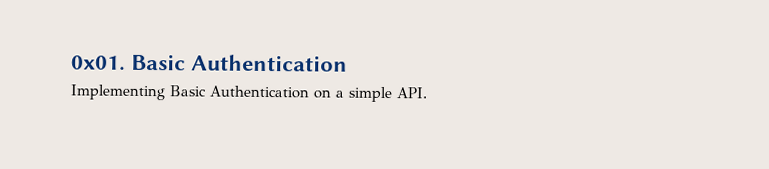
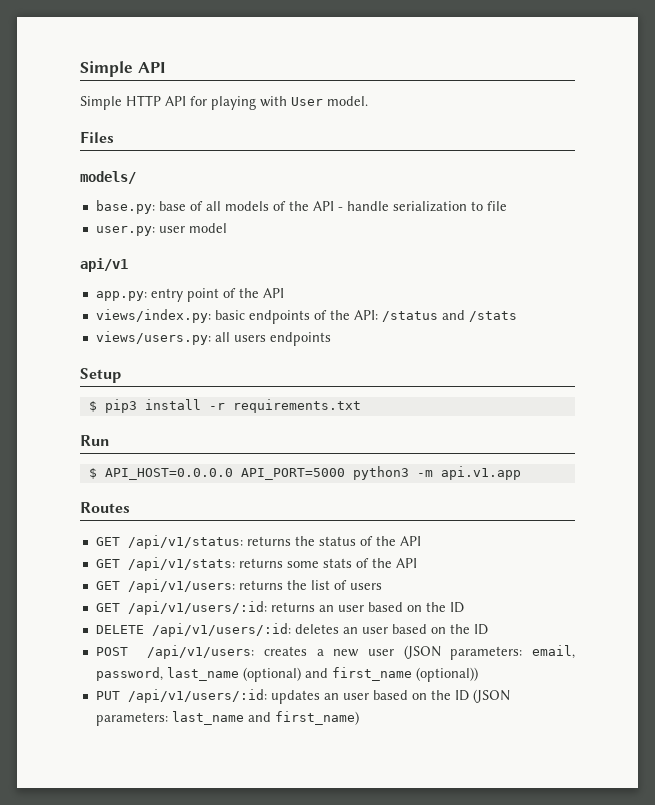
[71,53,349,72] [70,84,427,103] 0x01. Basic Authentication // Implementing Basic Authentication on a simple API. -> [80,61,166,77] [80,95,368,110] [80,131,114,143] [80,171,136,184] [95,200,507,214] [95,223,227,236] [80,258,128,272] [95,288,284,302] [95,309,517,324] [95,331,331,346] [80,368,121,383] [88,399,361,413] [80,435,110,446] [88,466,521,480] [80,502,130,513] [95,535,421,549] [95,557,417,571] [95,579,382,593] [95,601,464,615] [95,623,488,637] [95,645,575,660] [95,667,478,682] [95,689,510,704] [95,711,359,726] Simple API // Simple HTTP API for playing with User model. // Files // models/ // base.py: base of all models of the API - handle serialization to file // user.py: user model // api/v1 // app.py: entry point of the API // views/index.py: basic endpoints of the API: /status and /stats // views/users.py: all users endpoints // Setup // $ pip3 install -r requirements.txt // Run // $ API_HOST=0.0.0.0 API_PORT=5000 python3 -m api.v1.app // Routes // GET /api/v1/status: returns the status of the API // GET /api/v1/stats: returns some stats of the API // GET /api/v1/users: returns the list of users // GET /api/v1/users/:id: returns an user based on the ID // DELETE /api/v1/users/:id: deletes an user based on the ID // POST /api/v1/users: creates a new user (JSON parameters: email, password, last_name (optional) and first_name (optional)) // PUT /api/v1/users/:id: updates an user based on the ID (JSON parameters: last_name and first_name)

